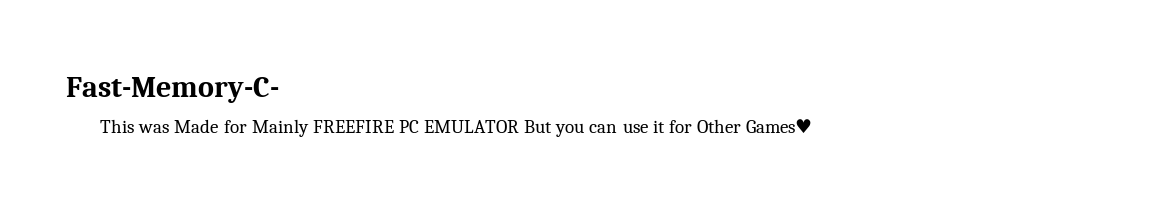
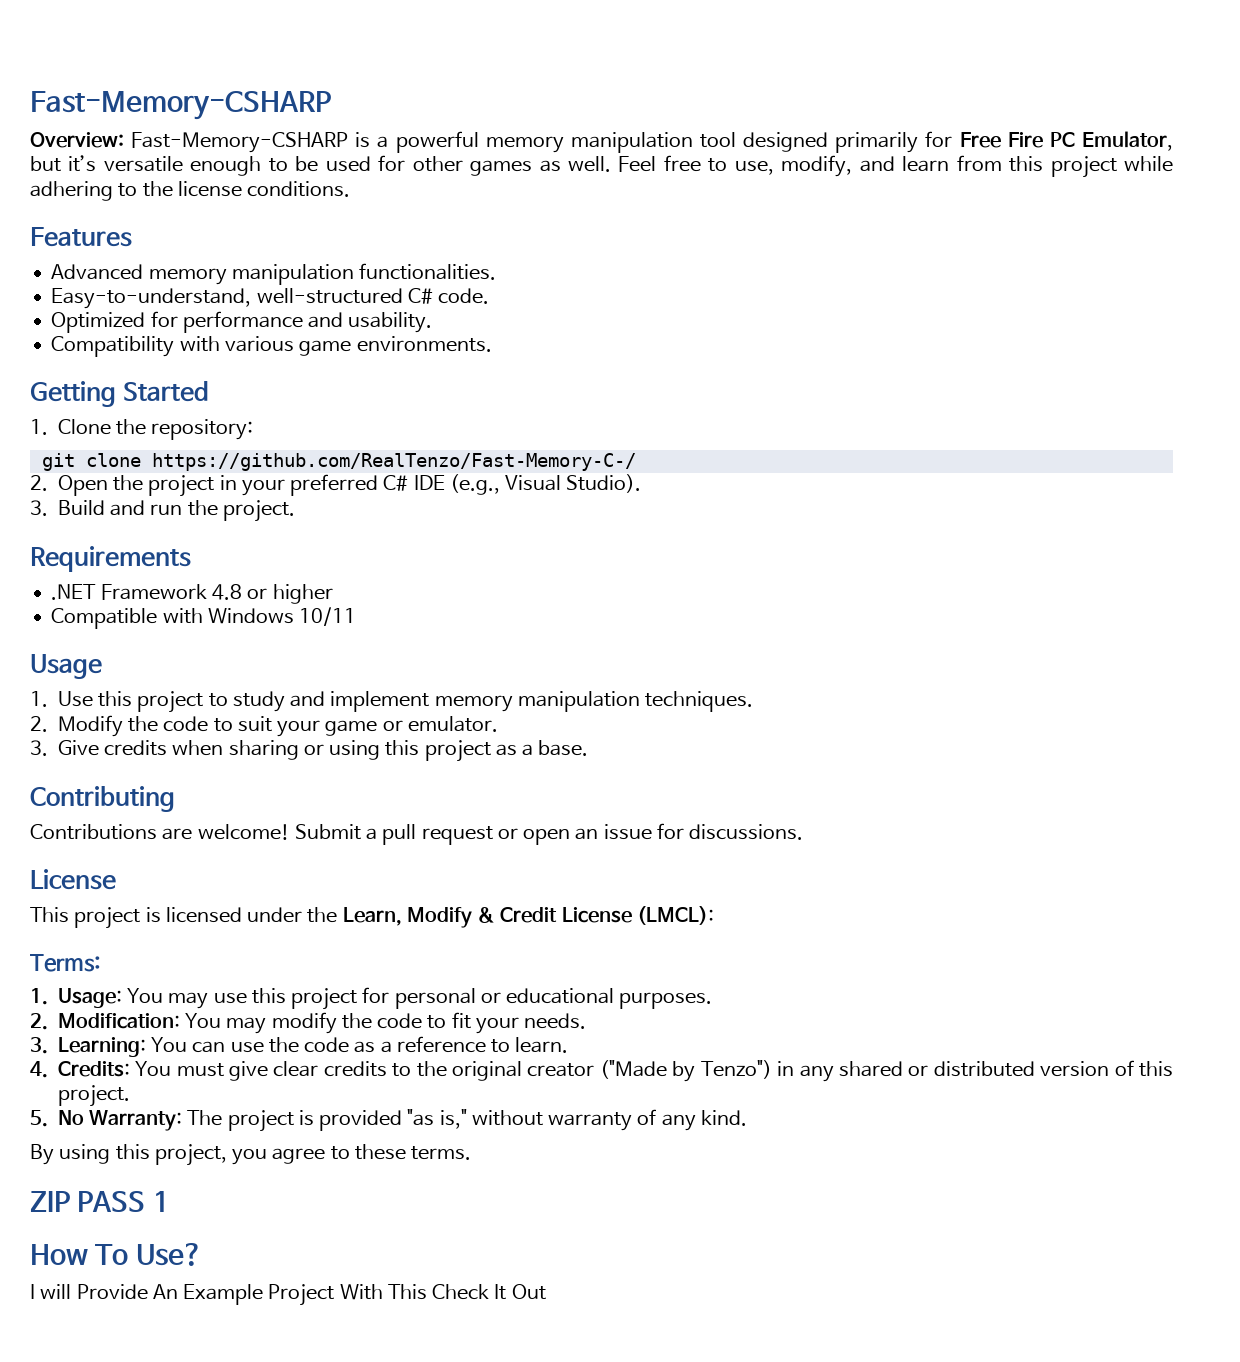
[66,77,279,103] [100,119,813,137] Fast-Memory-C- // This was Made for Mainly FREEFIRE PC EMULATOR But you can use it for Other Games♥ -> [30,91,331,120] [30,131,1174,153] [30,155,1173,178] [30,181,351,201] [30,227,132,247] [51,263,497,285] [51,288,490,309] [51,311,433,333] [51,336,492,357] [30,381,209,407] [30,419,254,440] [41,453,636,471] [30,474,642,497] [30,500,295,522] [30,546,191,572] [51,584,333,604] [51,607,357,629] [30,654,102,679] [30,691,754,713] [30,715,498,737] [30,740,589,762] [30,786,175,812] [30,823,804,845] [30,869,116,890] [30,906,714,929] [30,954,101,972] [30,987,713,1010] [30,1012,587,1034] [30,1036,569,1057] [30,1060,1174,1082] [57,1085,130,1107] [30,1109,747,1132] [30,1144,472,1166] [30,1191,169,1212] [30,1243,203,1266] [30,1284,546,1306] Fast-Memory-CSHARP // Overview: Fast-Memory-CSHARP is a powerful memory manipulation tool designed primarily for Free Fire PC Emulator, but it’s versatile enough to be used for other games as well. Feel free to use, modify, and learn from this project while adhering to the license conditions. // Features // Advanced memory manipulation functionalities. // Easy-to-understand, well-structured C# code. // Optimized for performance and usability. // Compatibility with various game environments. // Getting Started // 1. Clone the repository: // git clone https://github.com/RealTenzo/Fast-Memory-C-/ // 2. Open the project in your preferred C# IDE (e.g., Visual Studio). // 3. Build and run the project. // Requirements // .NET Framework 4.8 or higher // Compatible with Windows 10/11 // Usage // 1. Use this project to study and implement memory manipulation techniques. // 2. Modify the code to suit your game or emulator. // 3. Give credits when sharing or using this project as a base. // Contributing // Contributions are welcome! Submit a pull request or open an issue for discussions. // License // This project is licensed under the Learn, Modify & Credit License (LMCL): // Terms: // 1. Usage: You may use this project for personal or educational purposes. // 2. Modification: You may modify the code to fit your needs. // 3. Learning: You can use the code as a reference to learn. // 4. Credits: You must give clear credits to the original creator ("Made by Tenzo") in any shared or distributed version of this project. // 5. No Warranty: The project is provided "as is," without warranty of any kind. // By using this project, you agree to these terms. // ZIP PASS 1 // How To Use? // I will Provide An Example Project With This Check It Out

